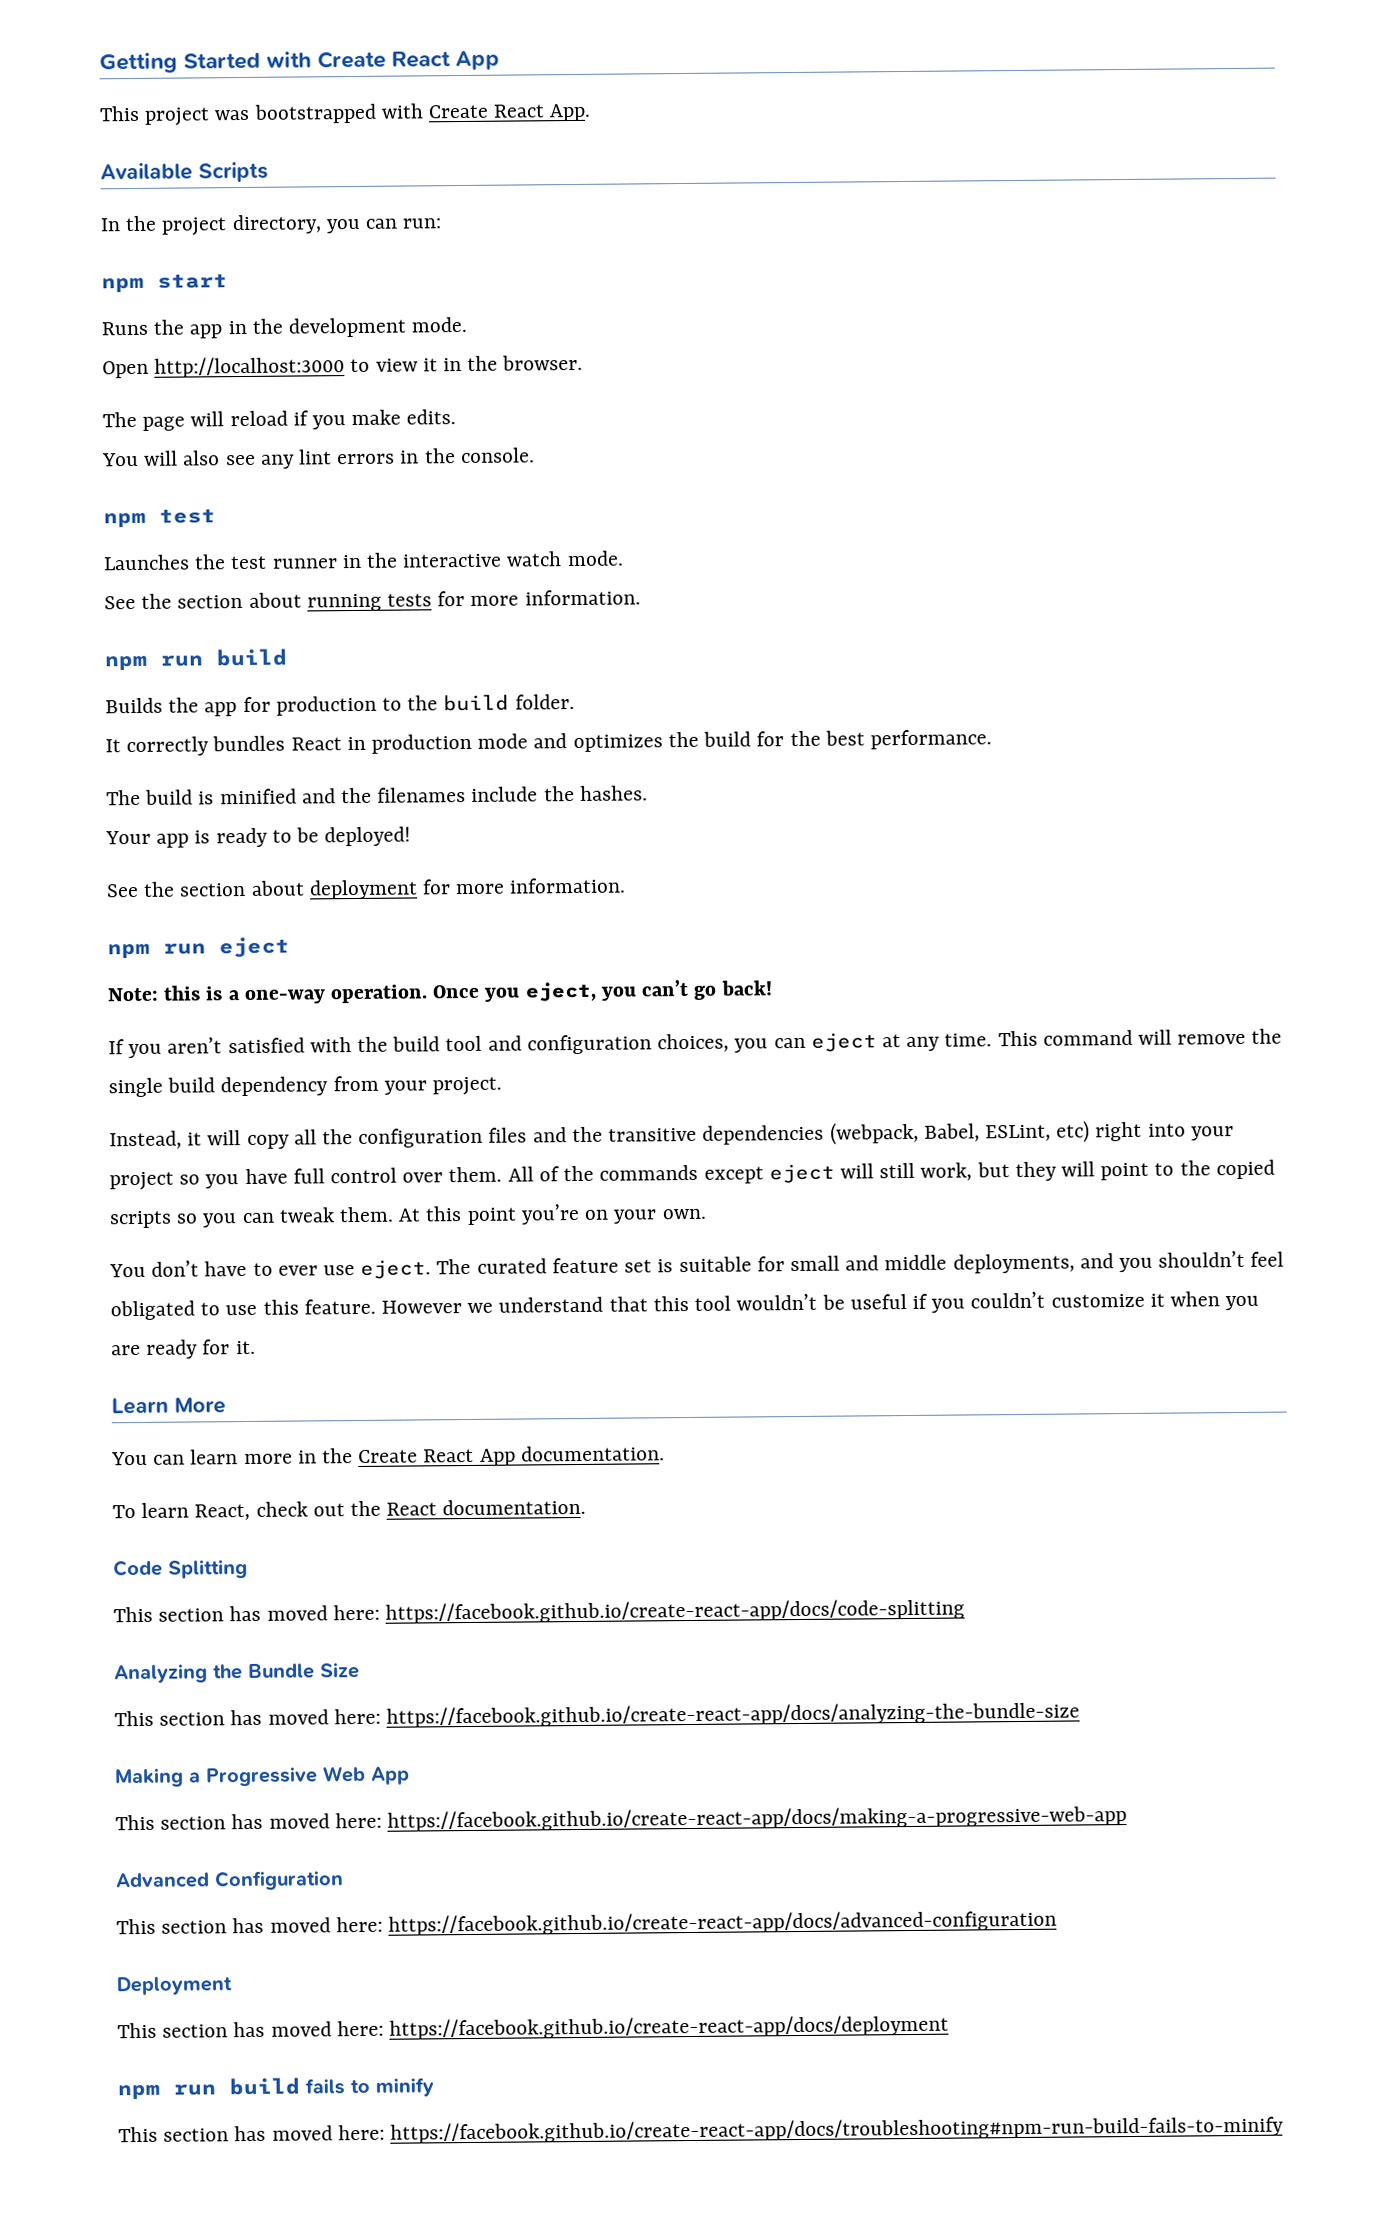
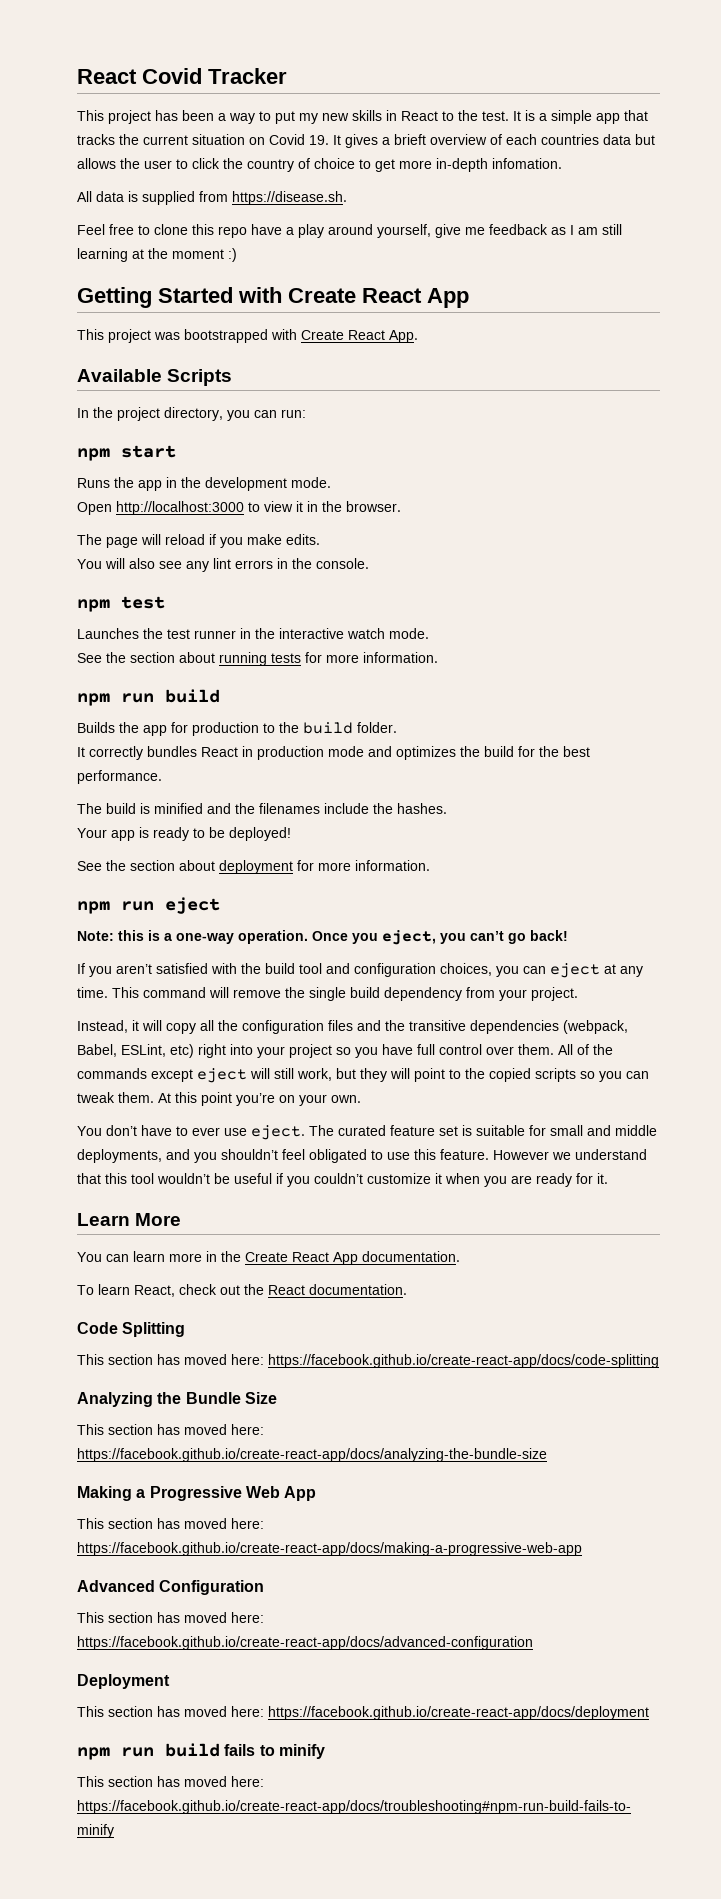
(99, 63) none -> [77,68,287,84] [77,110,648,124] [77,134,655,148] [77,158,562,172] [77,191,347,205] [77,224,622,238] [77,248,237,262] React Covid Tracker // This project has been a way to put my new skills in React to the test. It is a simple app that tracks the current situation on Covid 19. It gives a brieft overview of each countries data but allows the user to click the country of choice to get more in-depth infomation. // All data is supplied from https://disease.sh. // Feel free to clone this repo have a play around yourself, give me feedback as I am still learning at the moment :) //

